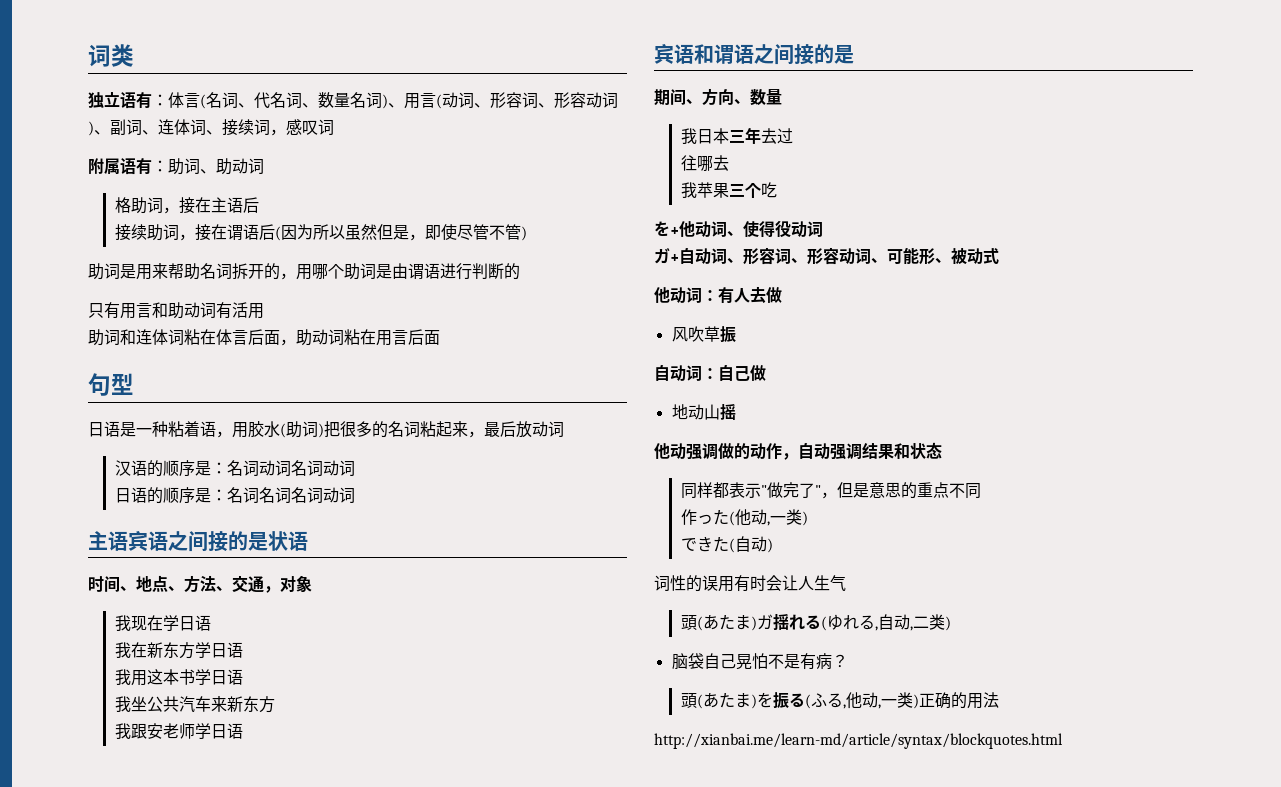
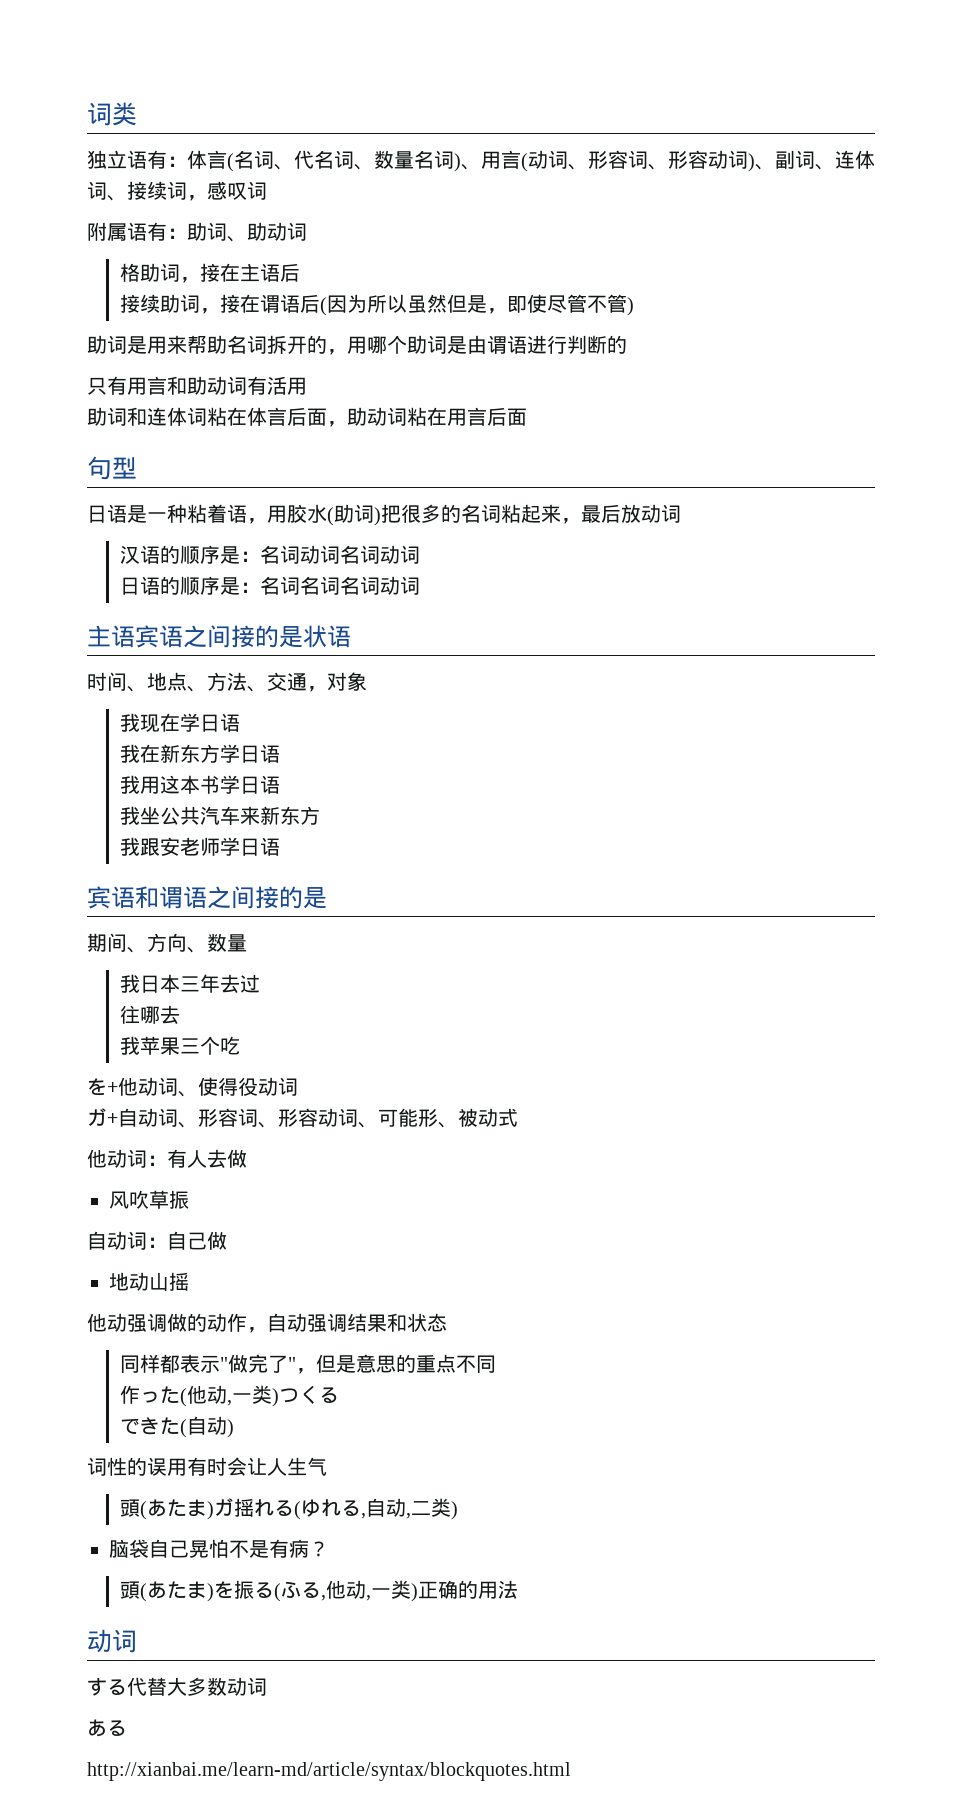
(808, 518) none -> [278,1385,339,1404] つくる
(999, 700) none -> [87,1629,137,1653] [87,1677,267,1696] [87,1719,127,1737] // 动词 // する代替大多数动词 // ある

